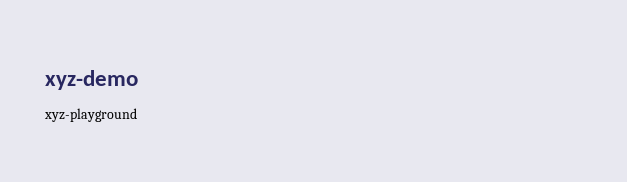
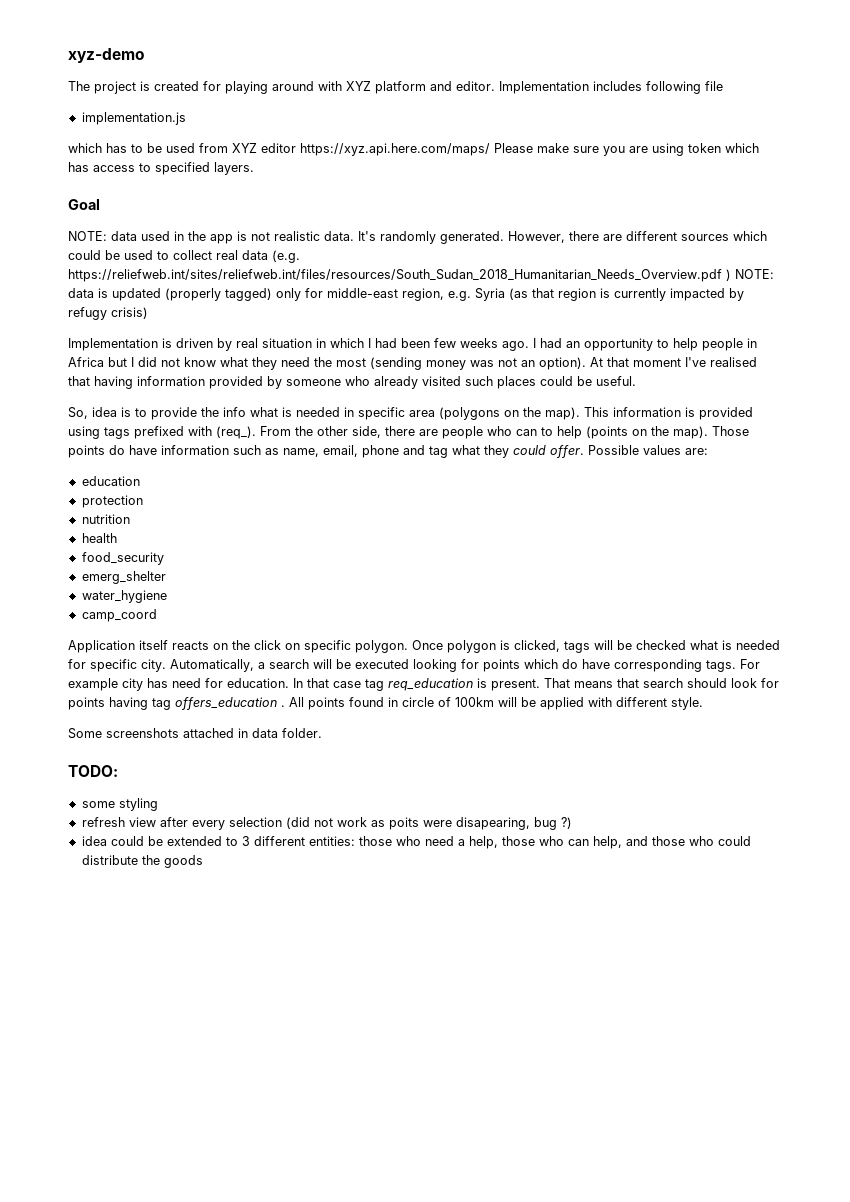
[44,108,137,122] xyz-playground -> [68,81,723,94] [81,112,186,125] [68,143,759,156] [68,162,254,175] [68,199,100,210] [68,231,767,244] [68,250,300,263] [68,269,774,282] [68,288,744,301] [68,307,148,320] [68,338,757,351] [68,357,757,370] [68,376,636,389] [68,407,753,420] [68,426,749,439] [68,445,708,458] [81,476,140,486] [81,495,143,508] [81,514,130,524] [81,533,117,543] [81,552,164,565] [81,571,166,584] [81,590,167,603] [81,609,157,622] [68,640,780,653] [68,659,760,672] [68,678,779,691] [68,697,703,710] [68,728,322,739] [68,765,118,777] [81,798,158,811] [81,817,572,830] [81,836,751,849] [81,855,203,868] The project is created for playing around with XYZ platform and editor. Implementation includes following file // implementation.js // which has to be used from XYZ editor https://xyz.api.here.com/maps/ Please make sure you are using token which has access to specified layers. // Goal // NOTE: data used in the app is not realistic data. It's randomly generated. However, there are different sources which could be used to collect real data (e.g. https://reliefweb.int/sites/reliefweb.int/files/resources/South_Sudan_2018_Humanitarian_Needs_Overview.pdf ) NOTE: data is updated (properly tagged) only for middle-east region, e.g. Syria (as that region is currently impacted by refugy crisis) // Implementation is driven by real situation in which I had been few weeks ago. I had an opportunity to help people in Africa but I did not know what they need the most (sending money was not an option). At that moment I've realised that having information provided by someone who already visited such places could be useful. // So, idea is to provide the info what is needed in specific area (polygons on the map). This information is provided using tags prefixed with (req_). From the other side, there are people who can to help (points on the map). Those points do have information such as name, email, phone and tag what they could offer. Possible values are: // education // protection // nutrition // health // food_security // emerg_shelter // water_hygiene // camp_coord // Application itself reacts on the click on specific polygon. Once polygon is clicked, tags will be checked what is needed for specific city. Automatically, a search will be executed looking for points which do have corresponding tags. For example city has need for education. In that case tag req_education is present. That means that search should look for points having tag offers_education . All points found in circle of 100km will be applied with different style. // Some screenshots attached in data folder. // TODO: // some styling // refresh view after every selection (did not work as poits were disapearing, bug ?) // idea could be extended to 3 different entities: those who need a help, those who can help, and those who could distribute the goods

